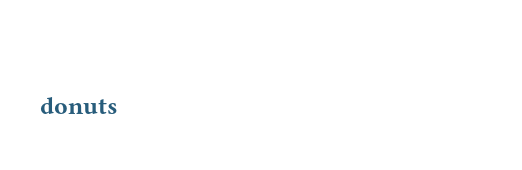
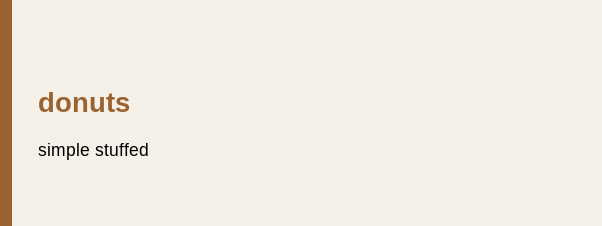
(118, 105) none -> [38,143,149,160] // simple stuffed

